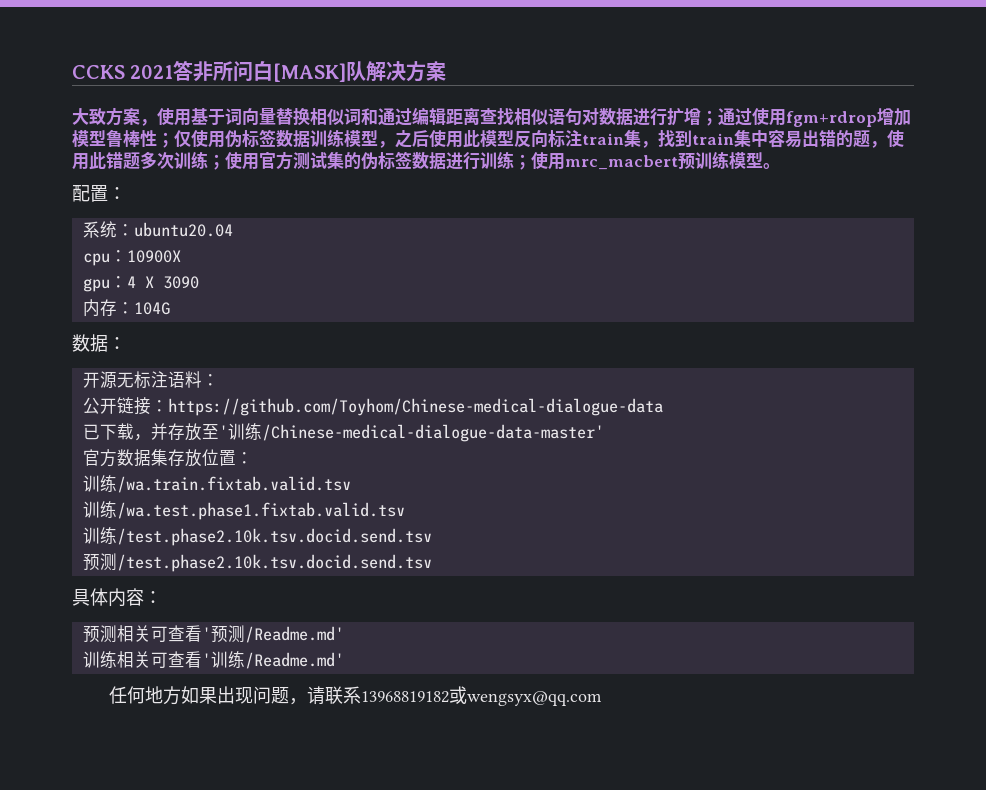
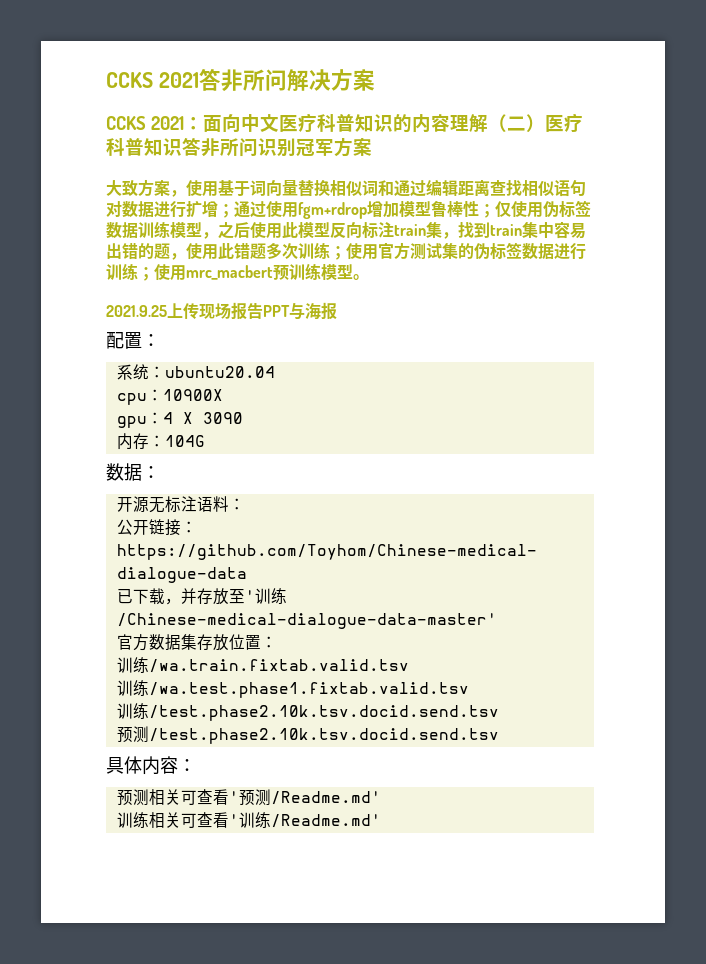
[253,61,367,82] 白[MASK]队 -> (287, 80) none
(447, 71) none -> [106,113,583,133] [106,137,372,157] // CCKS 2021：面向中文医疗科普知识的内容理解（二）医疗科普知识答非所问识别冠军方案
(780, 166) none -> [106,302,337,320] // 2021.9.25上传现场报告PPT与海报
[109,686,603,706] // 任何地方如果出现问题，请联系13968819182或wengsyx@qq.com -> (381, 821) none

